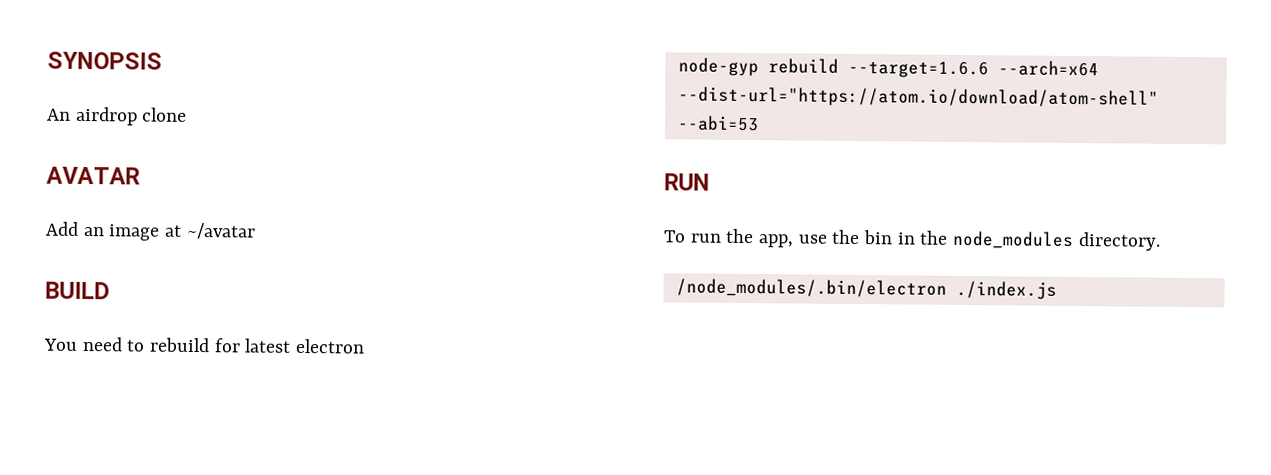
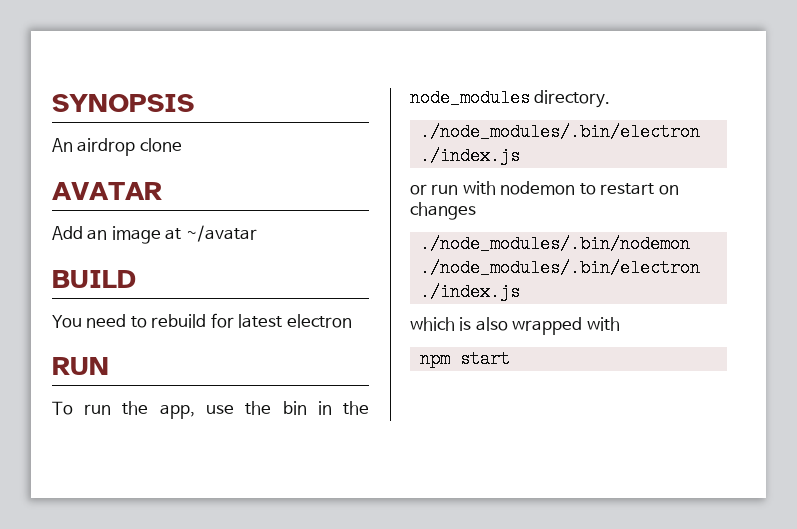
[677,57,1099,79] [677,86,1159,109] [676,115,759,132] // node-gyp rebuild --target=1.6.6 --arch=x64 --dist-url="https://atom.io/download/atom-shell" --abi=53 -> (352, 321) none
[675,278,1057,300] /node_modules/.bin/electron ./index.js -> [419,123,700,141] [419,147,520,165] [410,181,679,195] [410,202,476,220] [419,235,690,253] [419,259,700,277] [419,283,520,301] [410,317,620,335] [419,350,510,368] ./node_modules/.bin/electron ./index.js // or run with nodemon to restart on changes // ./node_modules/.bin/nodemon ./node_modules/.bin/electron ./index.js // which is also wrapped with // npm start

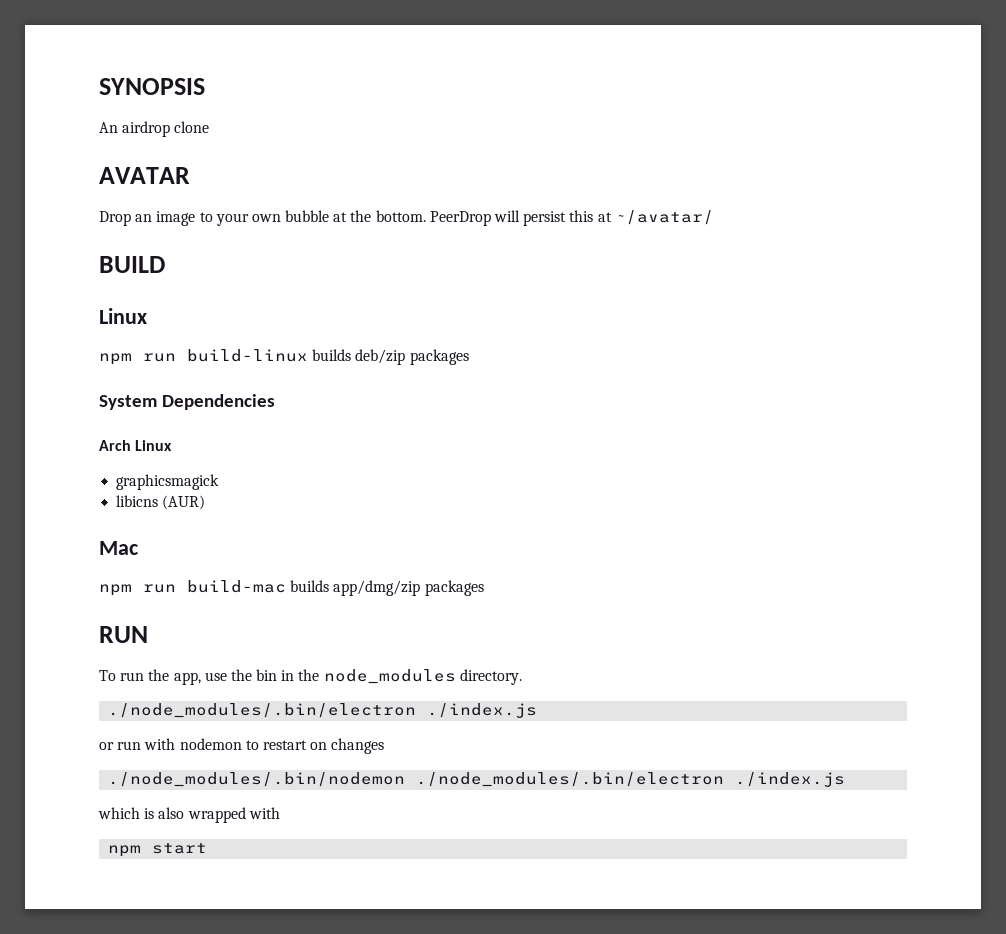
[52,226,83,240] Add -> [99,211,131,226] Drop
[165,225,257,242] [52,270,136,288] [52,313,352,328] at ~/avatar // BUILD // You need to rebuild for latest electron -> [199,210,714,226] [99,256,165,273] [99,308,147,324] [99,349,469,365] [99,394,276,410] [99,440,173,451] [116,474,220,490] [116,495,206,510] [99,541,138,555] [99,580,484,596] to your own bubble at the bottom. PeerDrop will persist this at ~/avatar/ // BUILD // Linux // npm run build-linux builds deb/zip packages // System Dependencies // Arch Linux // graphicsmagick // libicns (AUR) // Mac // npm run build-mac builds app/dmg/zip packages

